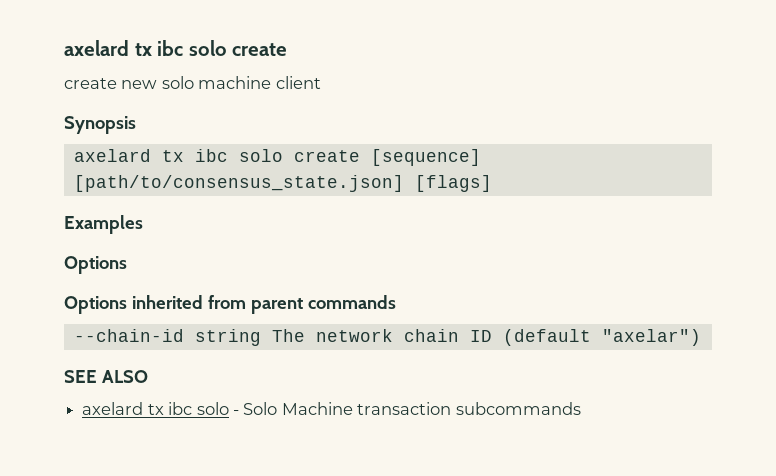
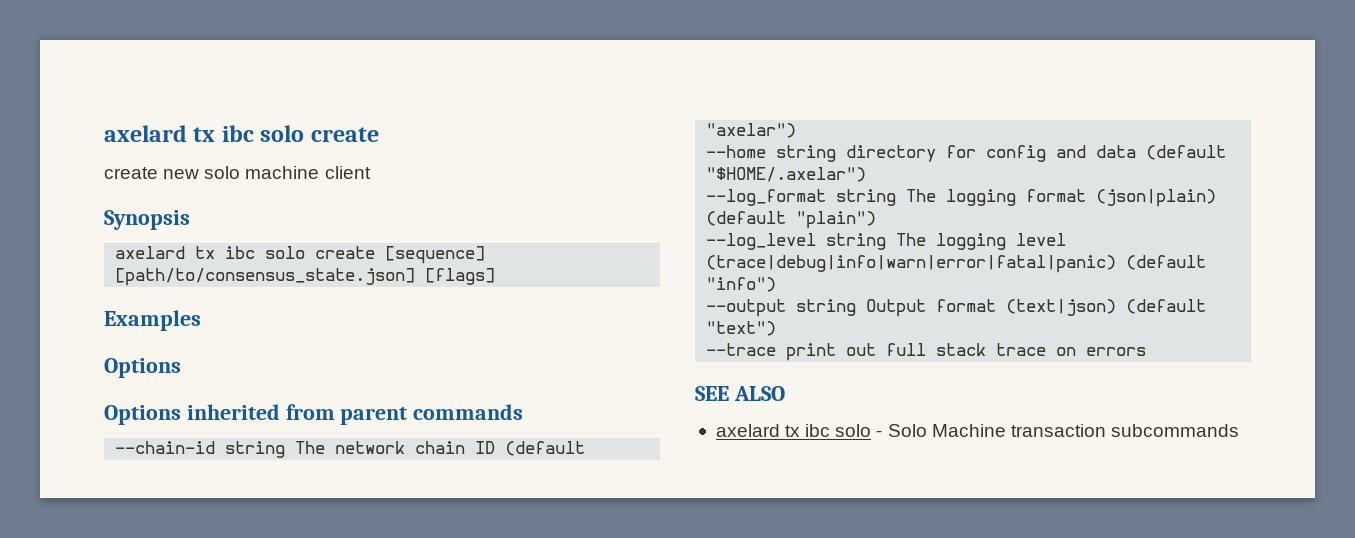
(701, 337) none -> [706,145,1227,162] [706,167,867,182] [706,189,1217,207] [706,211,877,229] [706,233,1067,250] [706,255,1207,273] [706,277,777,292] [706,299,1207,317] [706,321,777,336] [706,343,1147,361] // --home string directory for config and data (default "$HOME/.axelar") // --log_format string The logging format (json|plain) (default "plain") // --log_level string The logging level (trace|debug|info|warn|error|fatal|panic) (default "info") // --output string Output format (text|json) (default "text") // --trace print out full stack trace on errors

